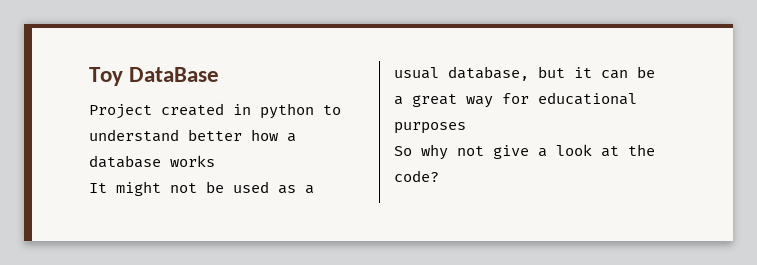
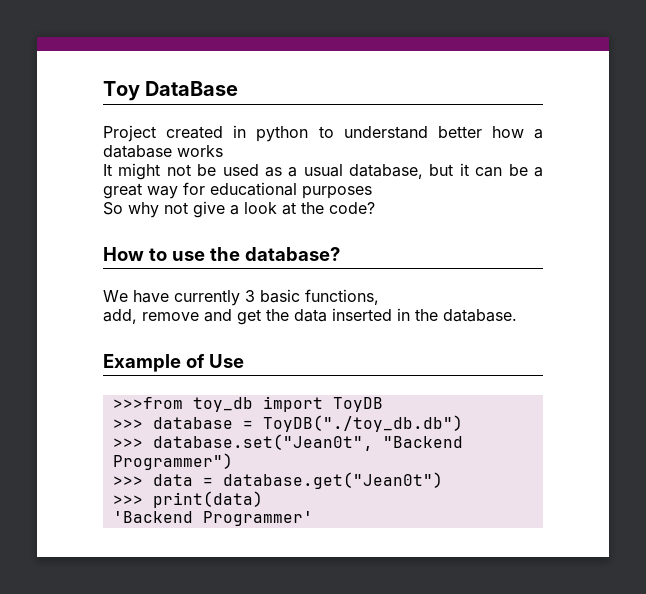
(439, 176) none -> [103,247,340,261] [103,289,379,306] [103,308,517,325] [103,354,244,372] [112,396,383,412] [112,415,463,432] [112,434,463,451] [112,453,233,470] [112,472,443,489] [112,491,263,508] [112,511,313,526] // How to use the database? // We have currently 3 basic functions, // add, remove and get the data inserted in the database. // Example of Use // >>>from toy_db import ToyDB // >>> database = ToyDB("./toy_db.db") // >>> database.set("Jean0t", "Backend Programmer") // >>> data = database.get("Jean0t") // >>> print(data) // 'Backend Programmer'

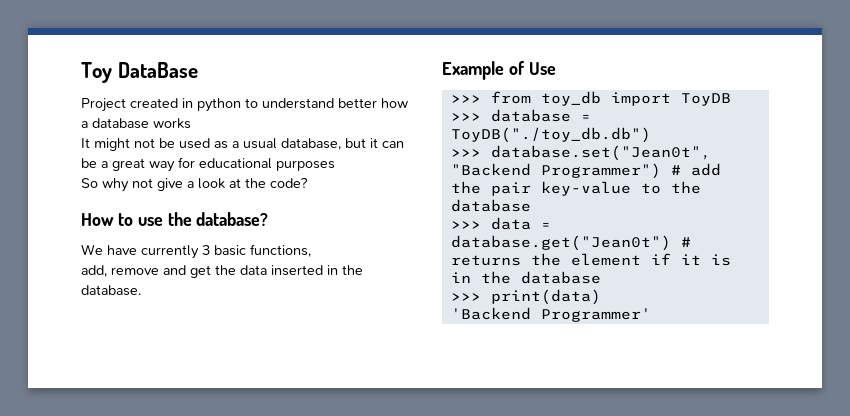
[112,397,183,409] >>>from -> [450,91,531,104] >>> from
[112,472,443,489] // >>> data = database.get("Jean0t") -> [670,163,721,176] [450,181,701,196] [450,199,531,212] [450,217,551,230] [450,235,691,251] [450,253,731,266] [450,271,601,284] # add the pair key-value to the database // >>> data = database.get("Jean0t") # returns the element if it is in the database

